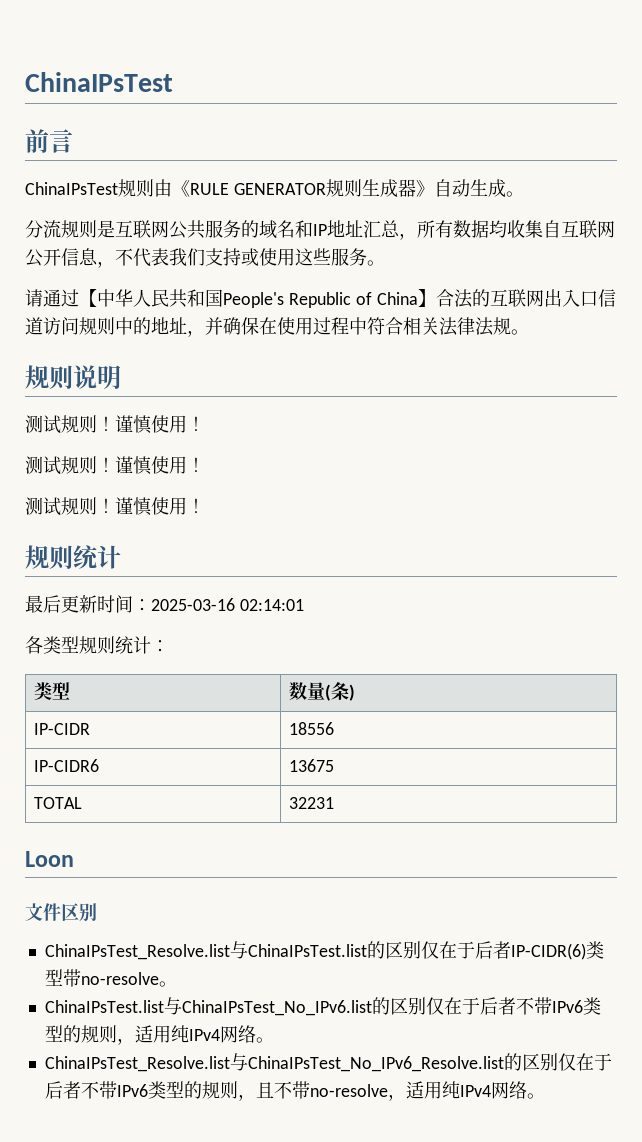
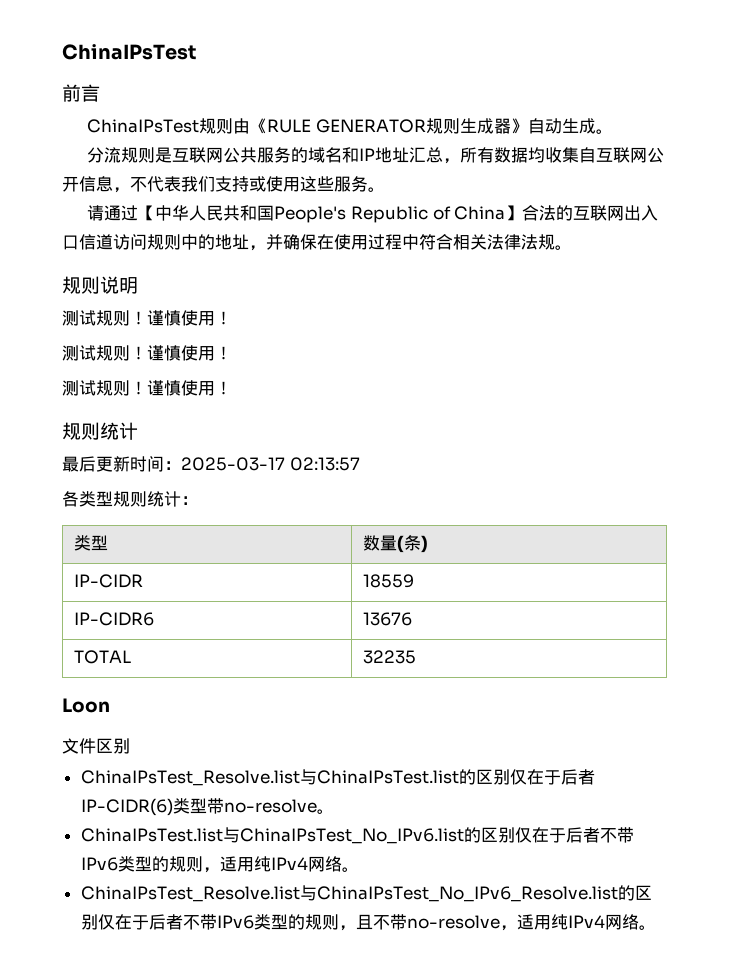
[151,598,304,611] 2025-03-16 02:14:01 -> [181,457,360,471] 2025-03-17 02:13:57
[288,722,334,735] 18556 -> [363,574,415,588] 18559
[288,759,334,772] 13675 -> [363,612,413,626] 13676
[288,797,334,809] 32231 -> [363,650,417,664] 32235

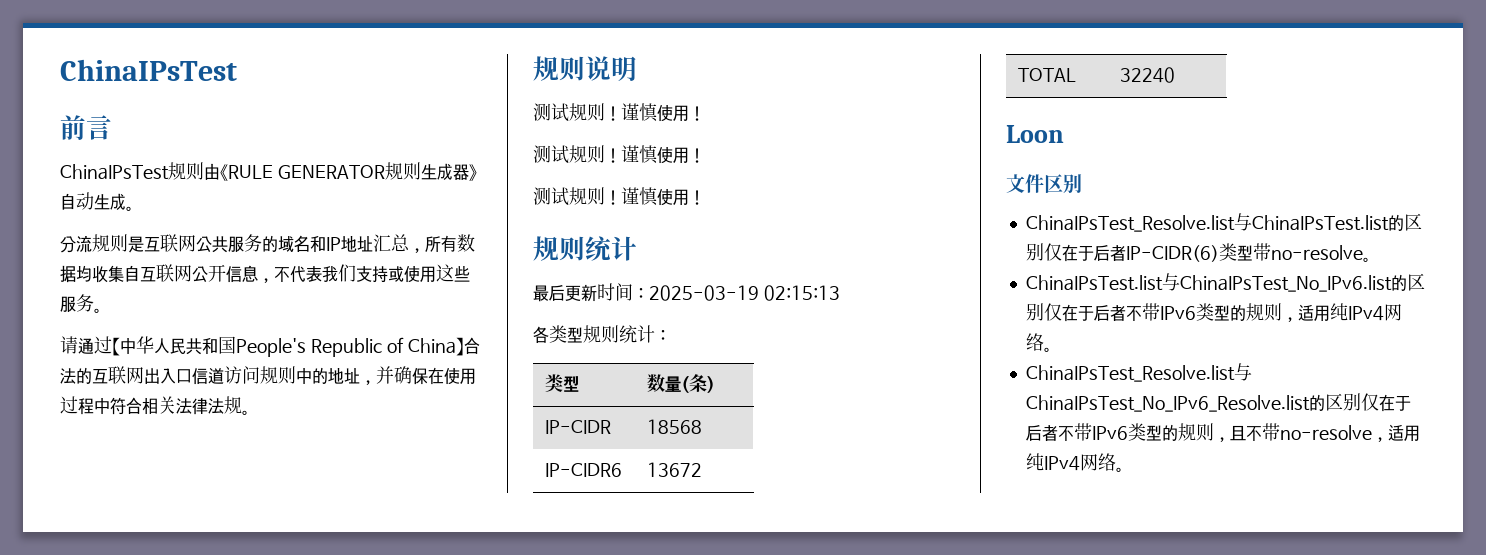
[181,457,360,471] 2025-03-17 02:13:57 -> [649,285,840,301] 2025-03-19 02:15:13
[363,574,415,588] 18559 -> [647,419,703,434] 18568
[363,612,413,626] 13676 -> [647,462,703,477] 13672
[363,650,417,664] 32235 -> [1120,67,1176,83] 32240

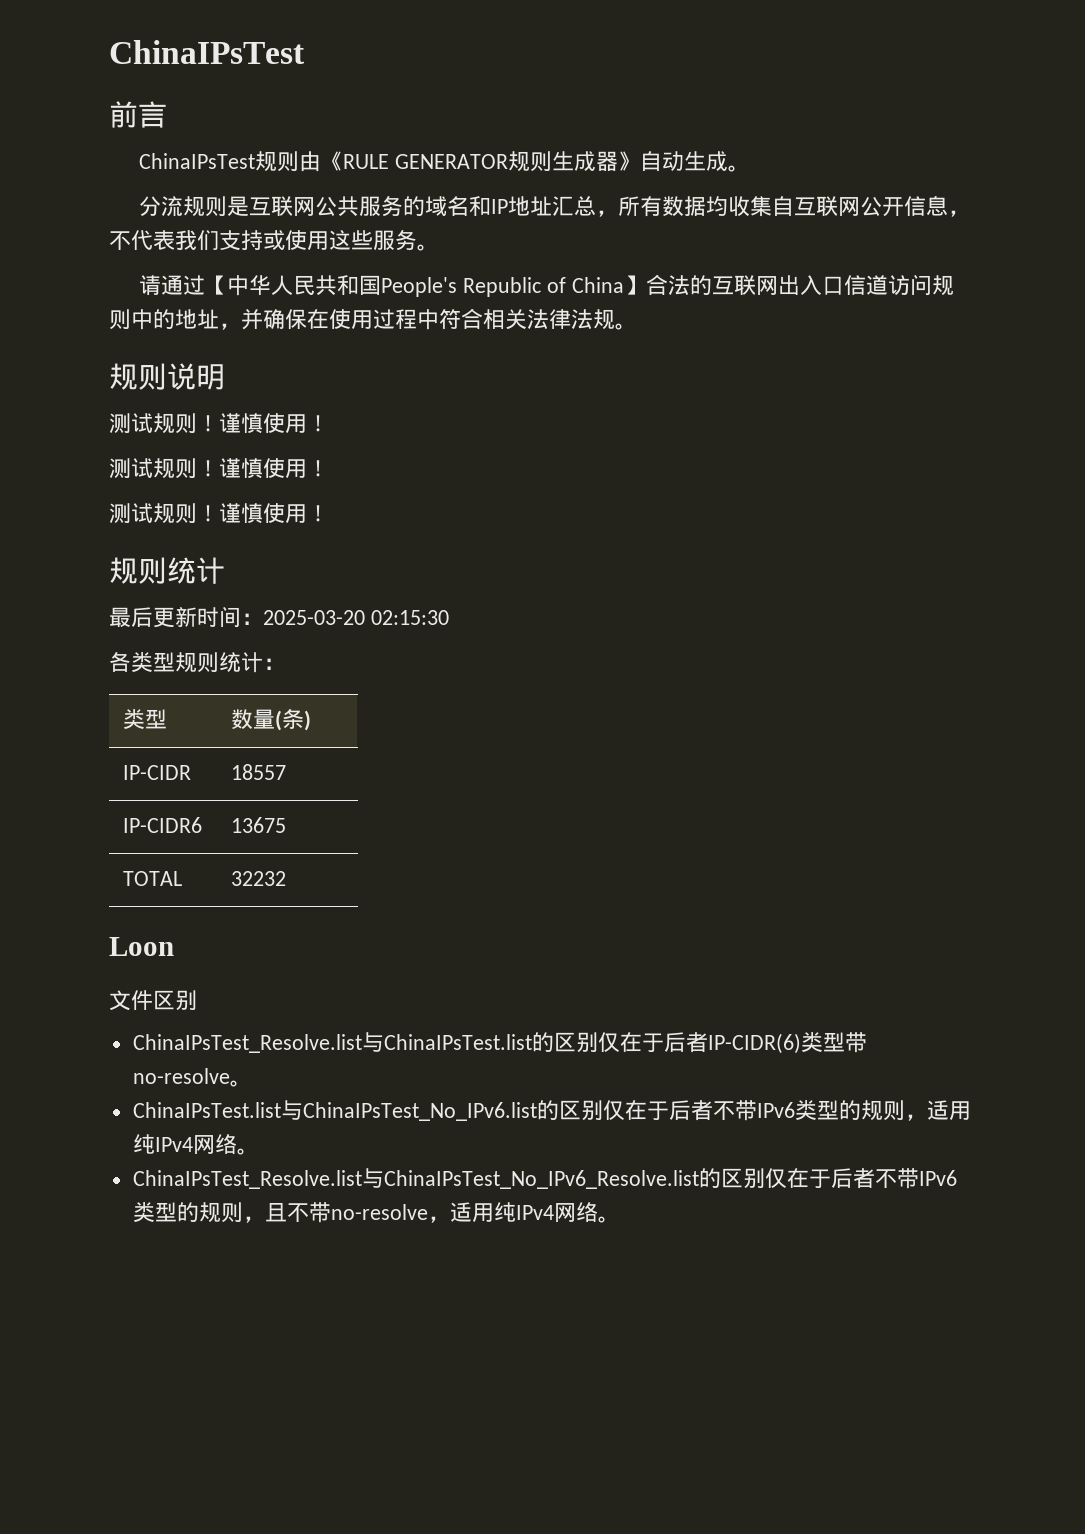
[649,285,840,301] 2025-03-19 02:15:13 -> [263,610,449,625] 2025-03-20 02:15:30
[647,419,703,434] 18568 -> [231,764,287,780] 18557
[647,462,703,477] 13672 -> [231,817,287,833] 13675
[1120,67,1176,83] 32240 -> [231,871,287,886] 32232

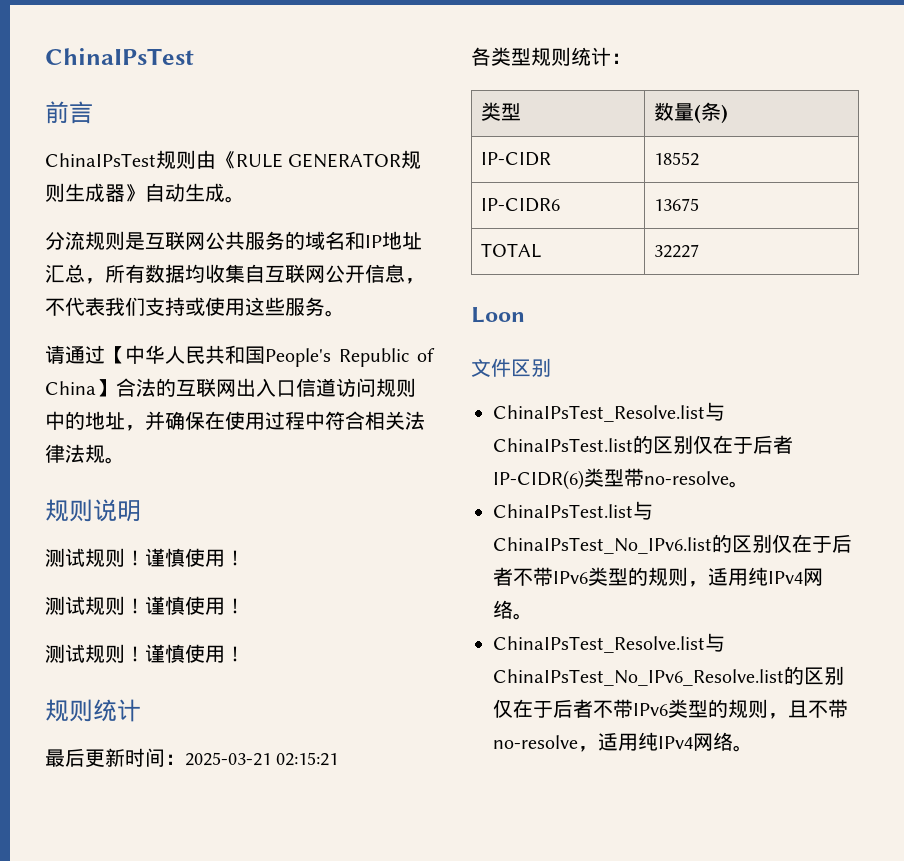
[263,610,449,625] 2025-03-20 02:15:30 -> [185,752,339,766] 2025-03-21 02:15:21
[231,764,287,780] 18557 -> [654,152,700,166] 18552
[231,871,287,886] 32232 -> [654,244,700,258] 32227

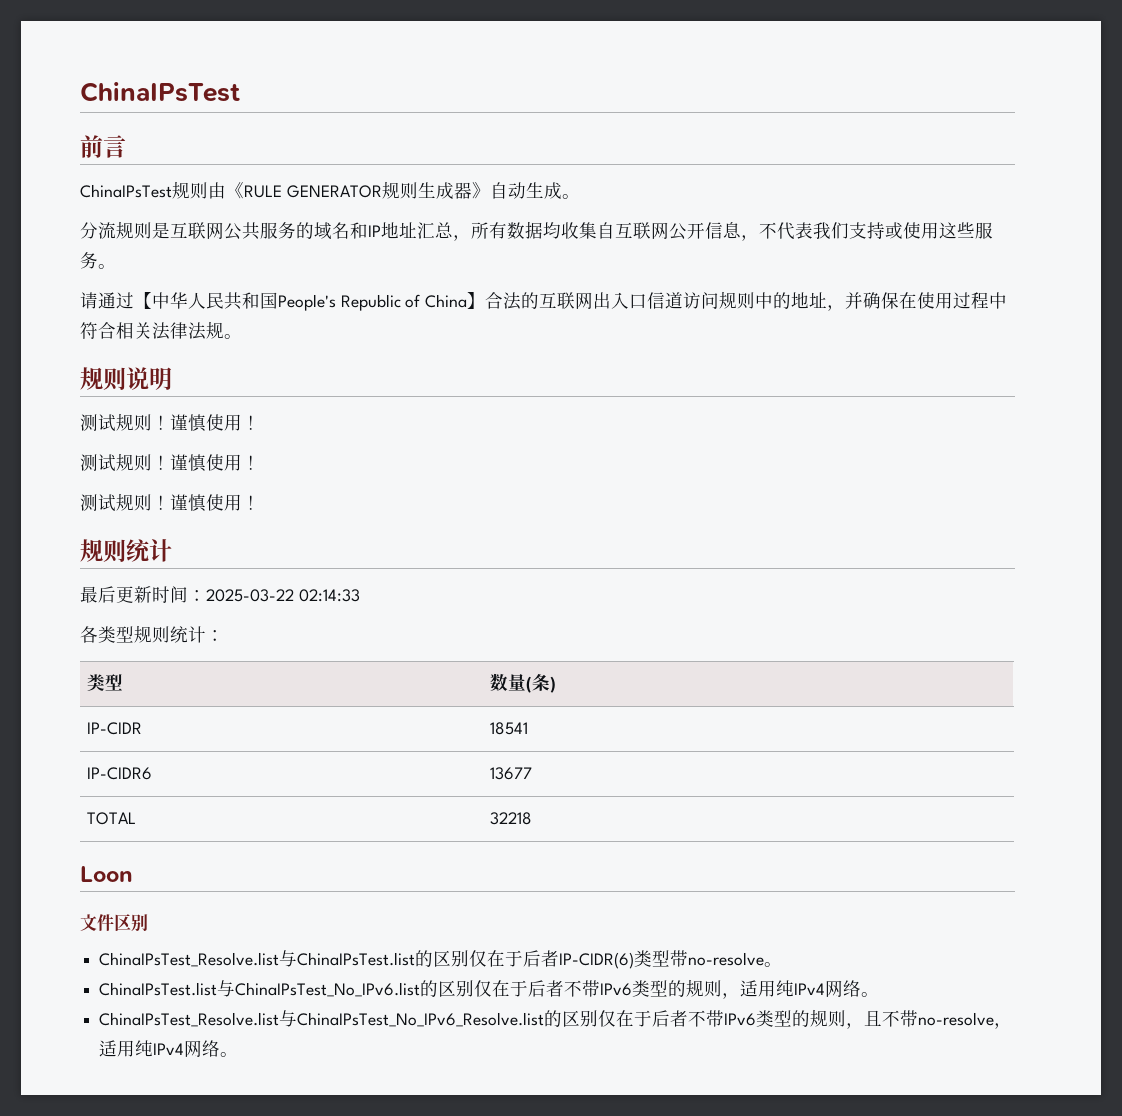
[185,752,339,766] 2025-03-21 02:15:21 -> [206,589,360,602] 2025-03-22 02:14:33
[654,152,700,166] 18552 -> [490,722,529,735] 18541
[654,198,700,211] 13675 -> [490,767,533,780] 13677
[654,244,700,258] 32227 -> [490,812,533,825] 32218

